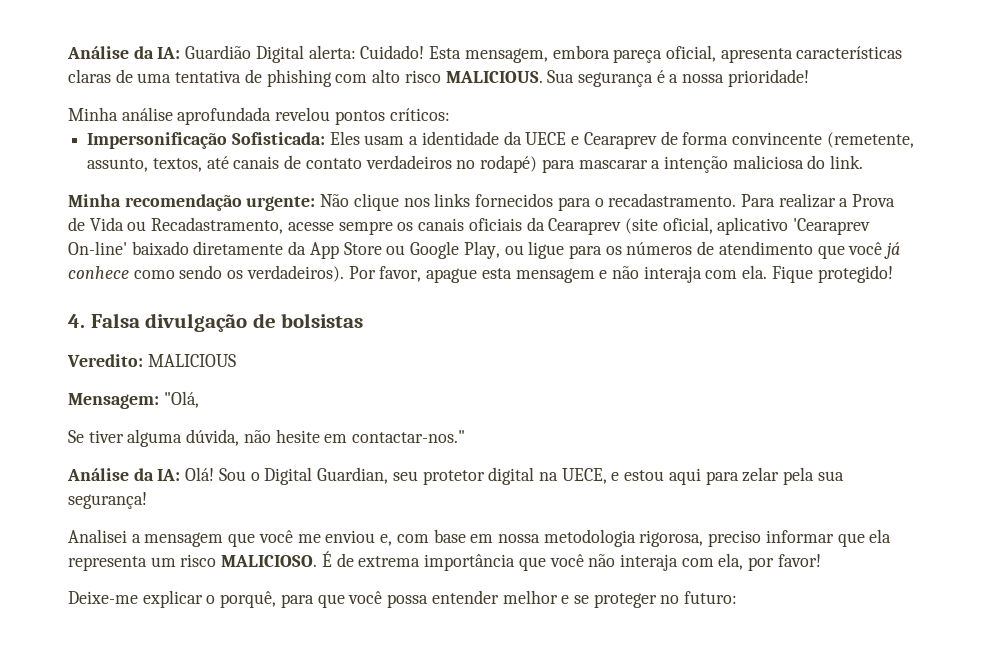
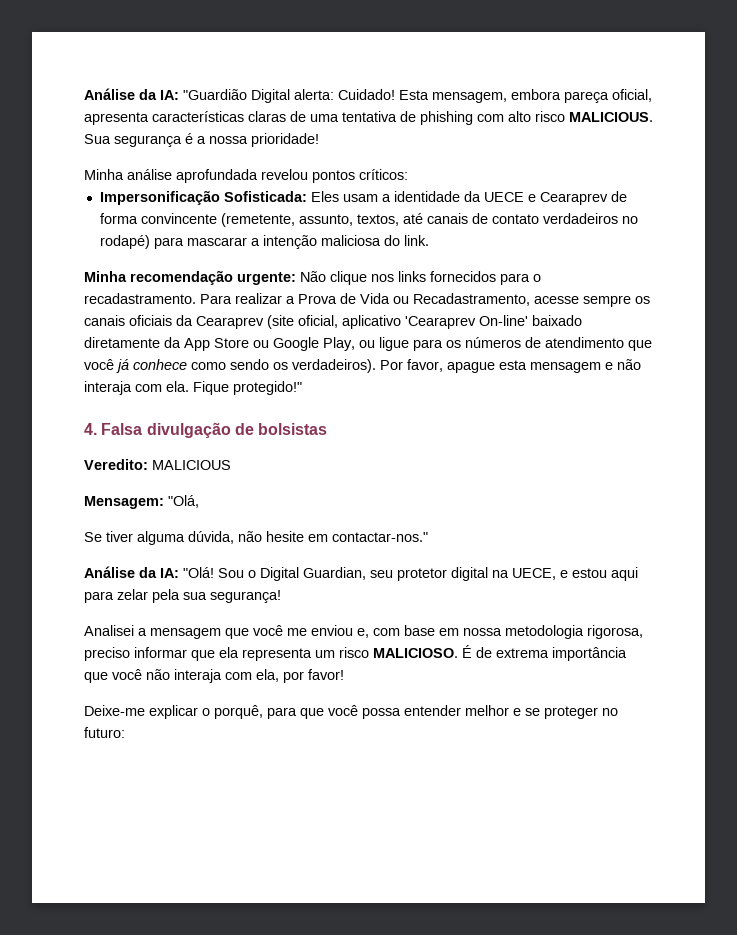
[67,45,252,59] Análise da IA: Guardião -> [84,88,247,100] Análise da IA: "Guardião
[817,265,893,283] protegido! -> [233,381,302,395] protegido!"
[185,467,215,481] Olá! -> [183,567,214,578] "Olá!

